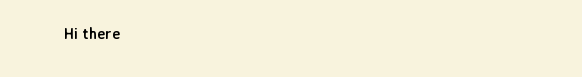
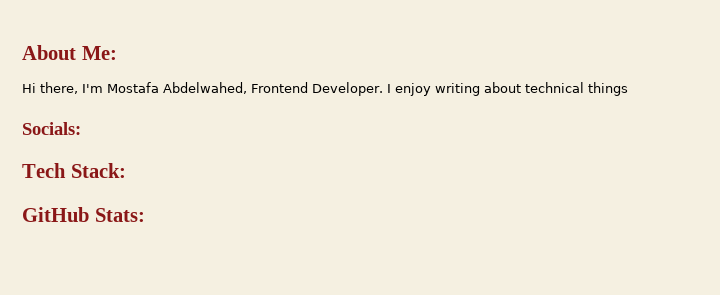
[64,27,121,39] Hi there -> [22,45,117,60] [22,82,628,96] [22,122,81,135] [22,163,126,178] [22,207,145,222] About Me: // Hi there, I'm Mostafa Abdelwahed, Frontend Developer. I enjoy writing about technical things // Socials: // Tech Stack: // GitHub Stats:

